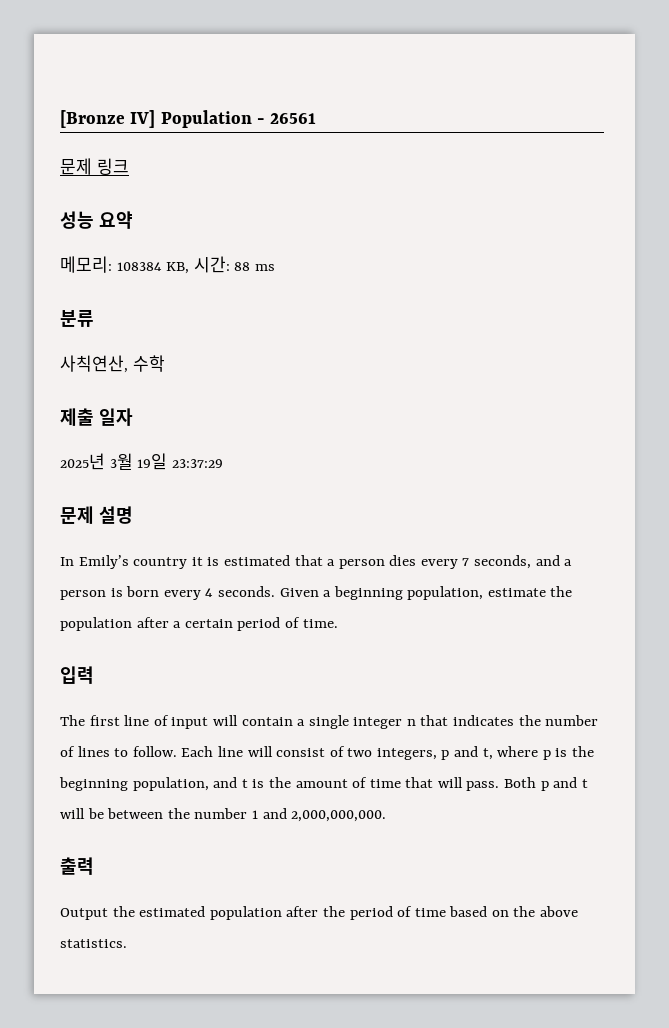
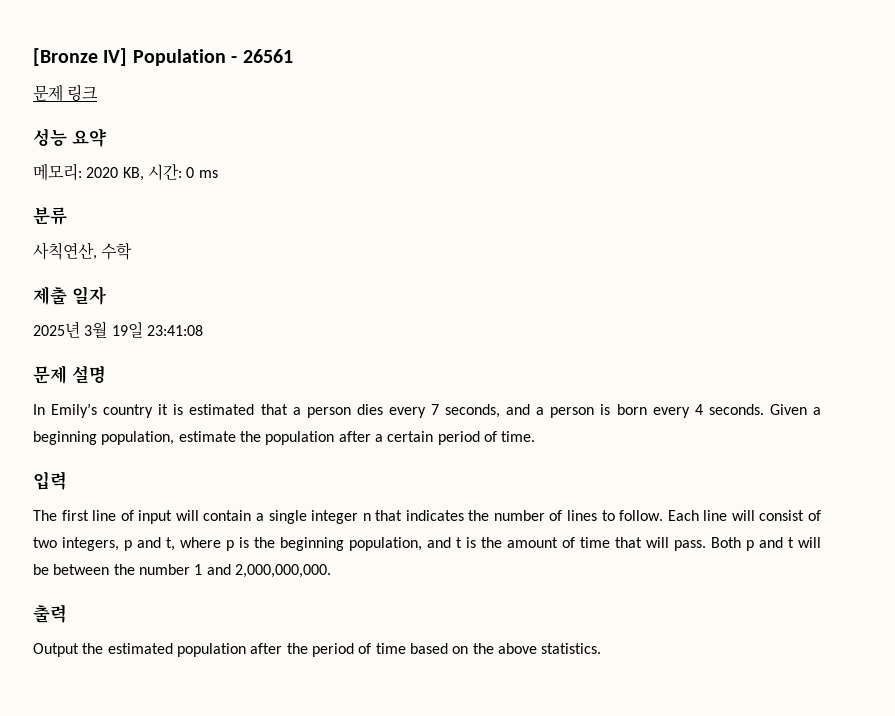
[116,262,162,271] 108384 -> [86,167,119,178] 2020
[234,262,251,271] 88 -> [186,167,195,178] 0
[171,459,223,468] 23:37:29 -> [146,325,203,336] 23:41:08

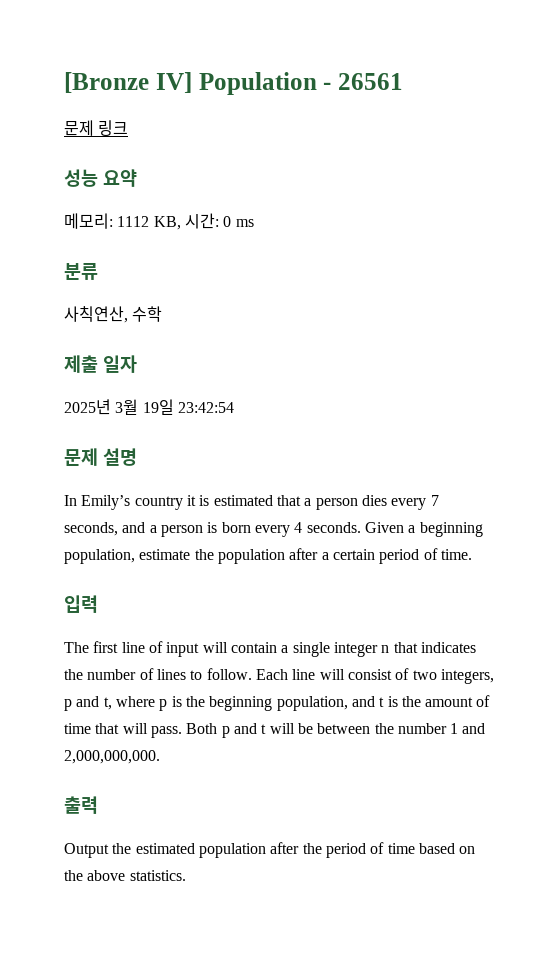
[86,167,119,178] 2020 -> [117,216,150,227] 1112
[146,325,203,336] 23:41:08 -> [177,402,234,413] 23:42:54

